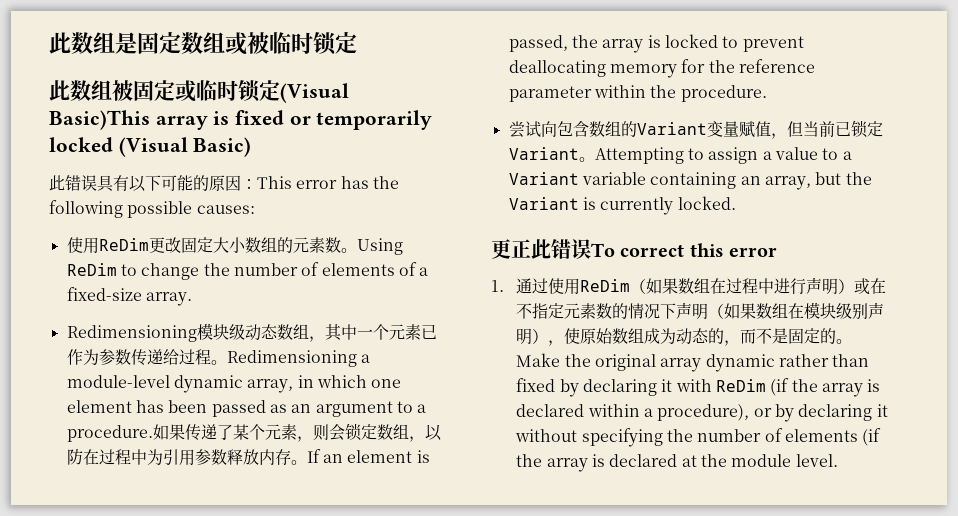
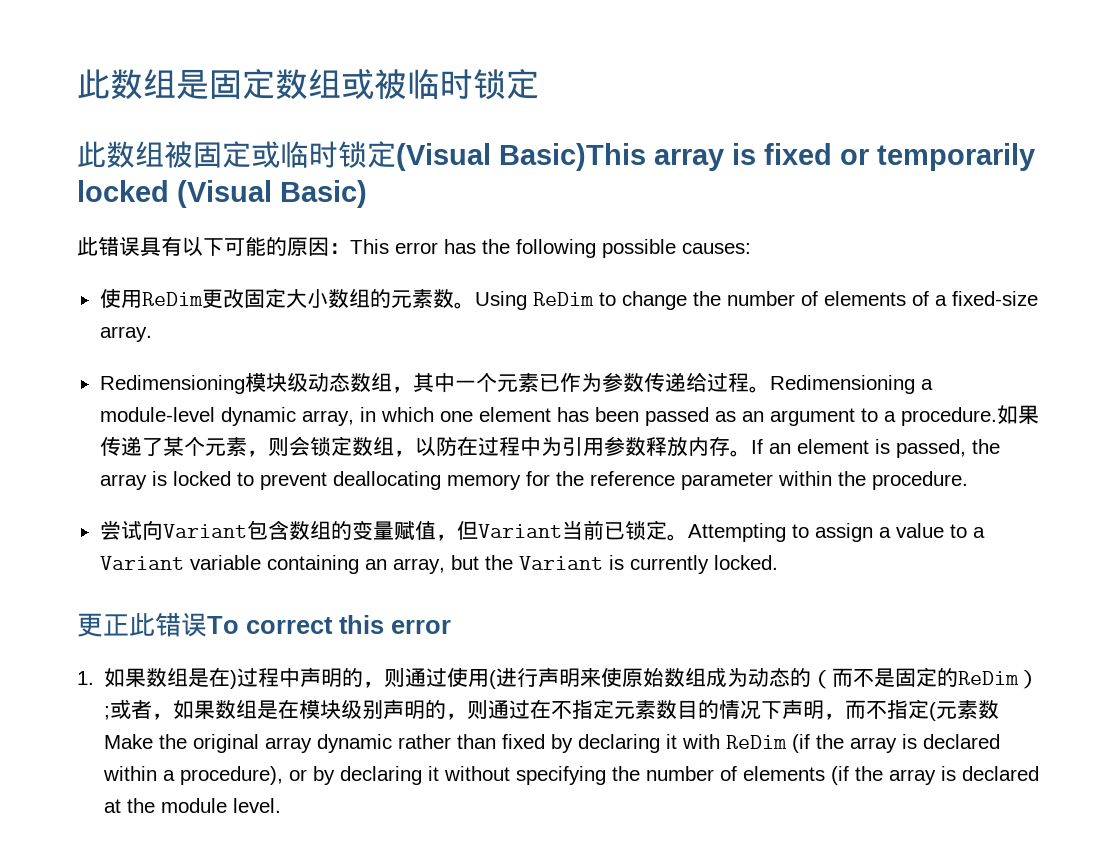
(557, 129) none -> [162,524,247,538] Variant
[636,122,707,135] Variant -> (352, 530) none
(803, 129) none -> [477,524,562,538] Variant
[508,147,579,160] Variant -> (667, 530) none
[516,277,887,295] [516,302,885,320] [516,328,565,346] 通过使用ReDim（如果数组在过程中进行声明）或在不指定元素数的情况下声明（如果数组在模块级别声明）， -> [104,667,602,689] 如果数组是在)过程中声明的，则通过使用(进行声明来
[724,340,741,346] ， -> [811,669,833,689] （
[836,339,853,344] 。 -> [958,669,1040,689] [104,699,1000,721] ReDim）;或者，如果数组是在模块级别声明的，则通过在不指定元素数目的情况下声明，而不指定(元素数

